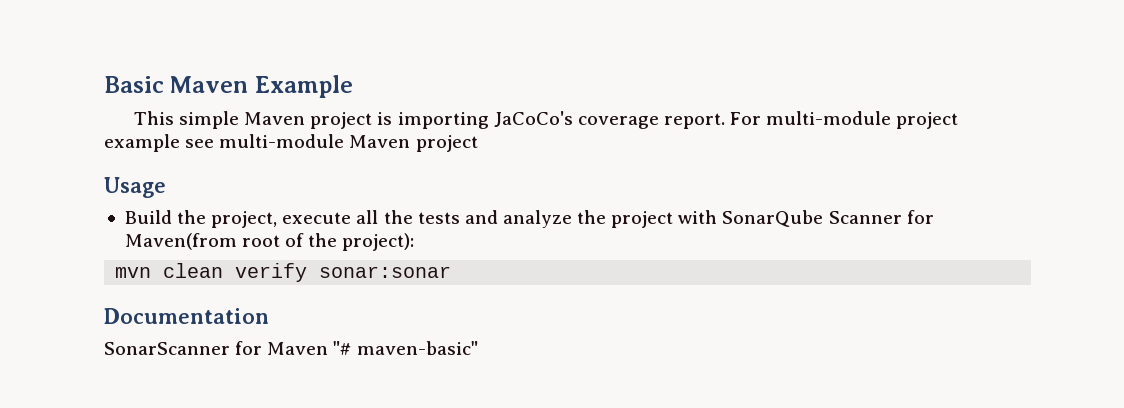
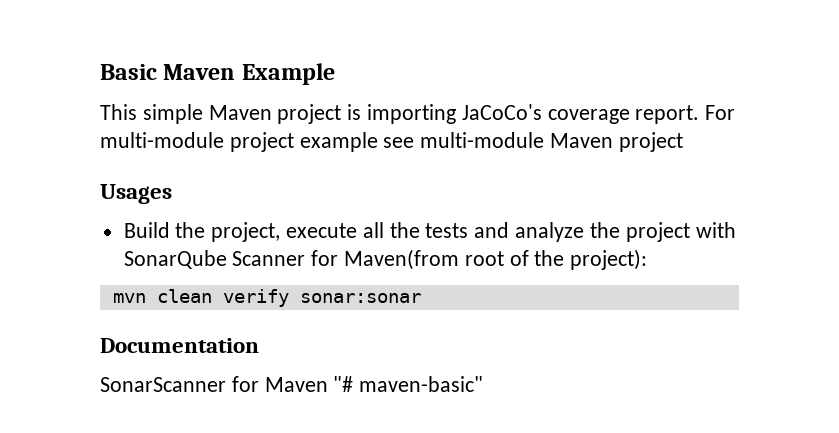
[104,177,166,198] Usage -> [100,184,172,204] Usages

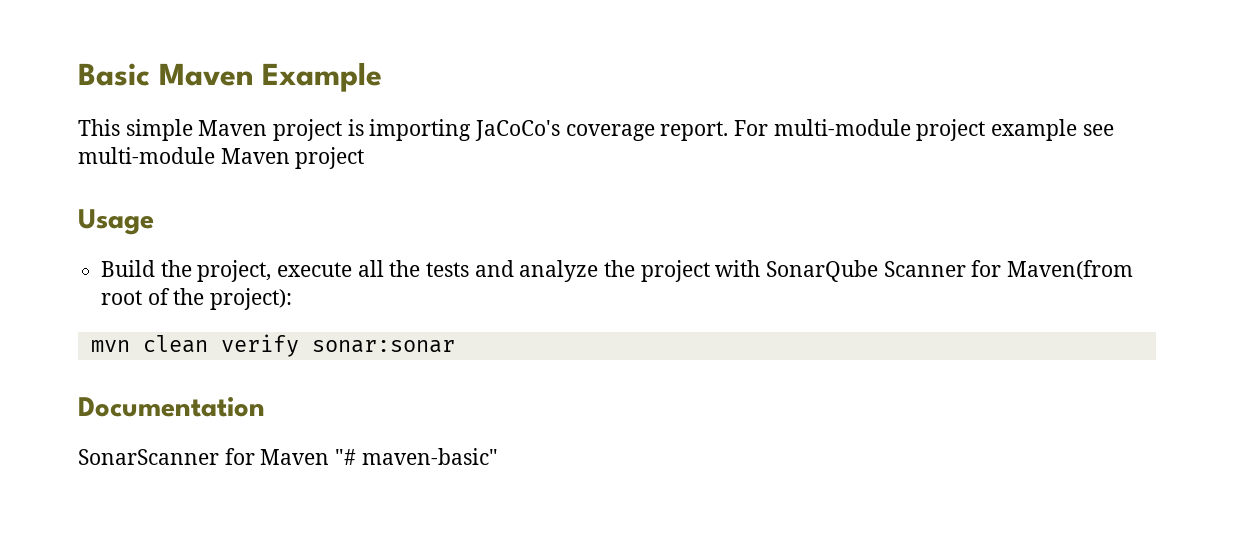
[100,184,172,204] Usages -> [78,209,154,235] Usage

